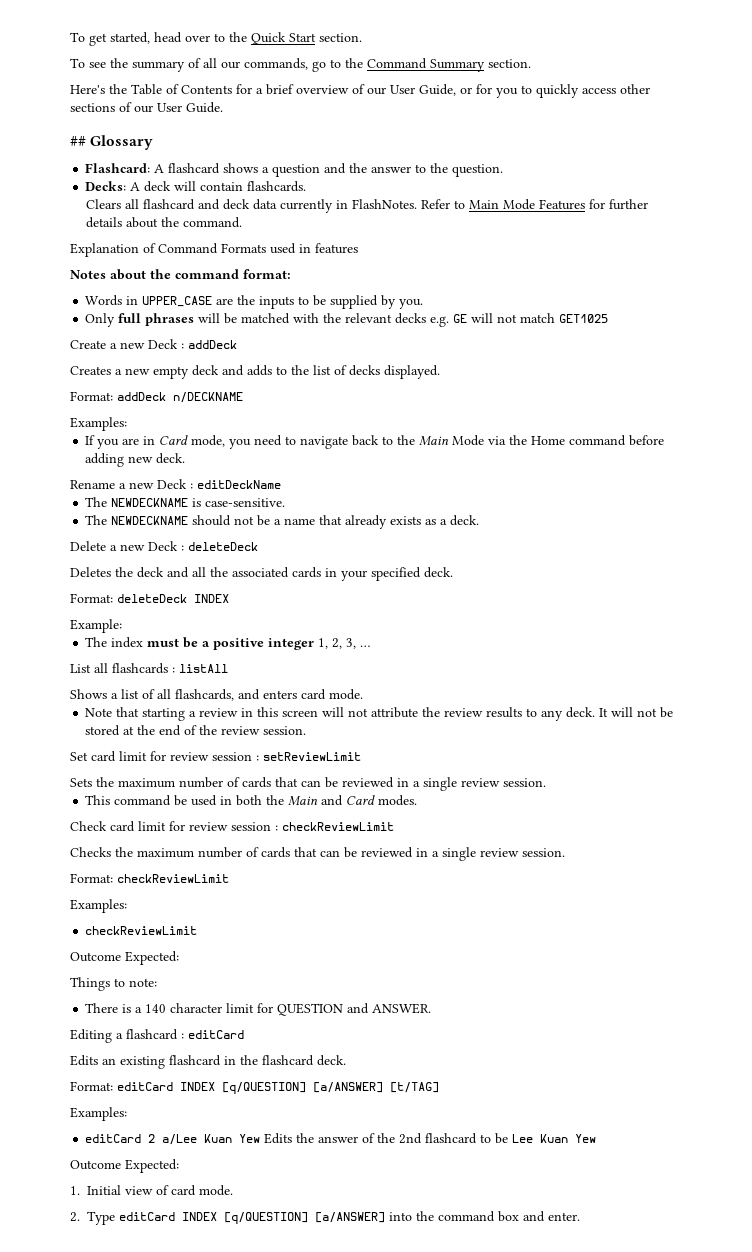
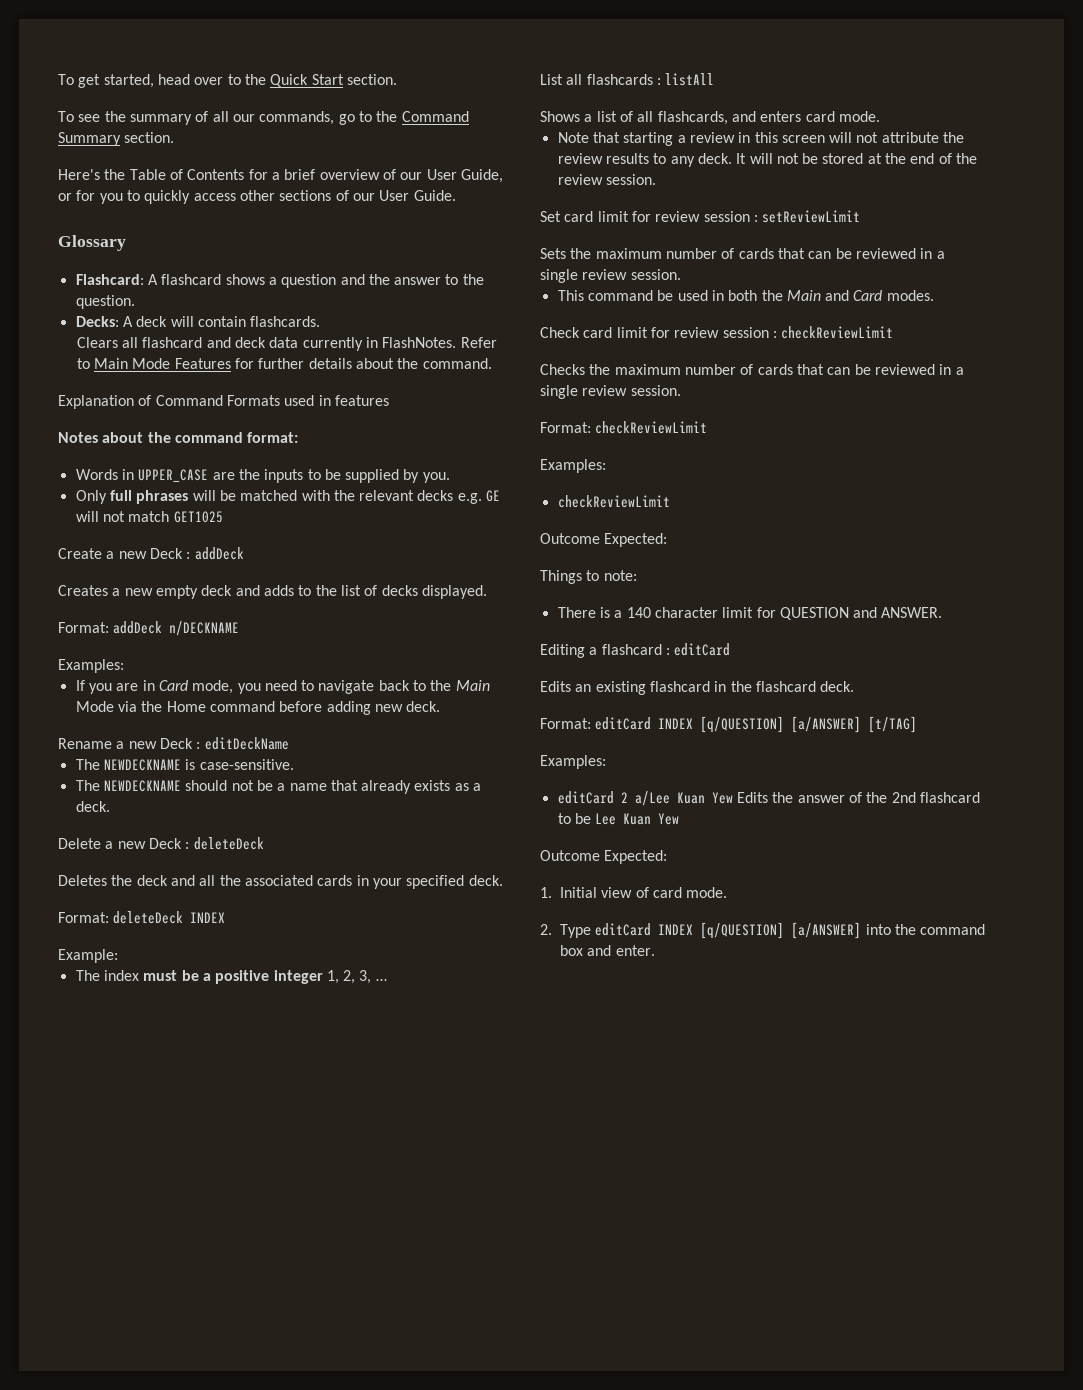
[70,136,86,146] ## -> (456, 195) none

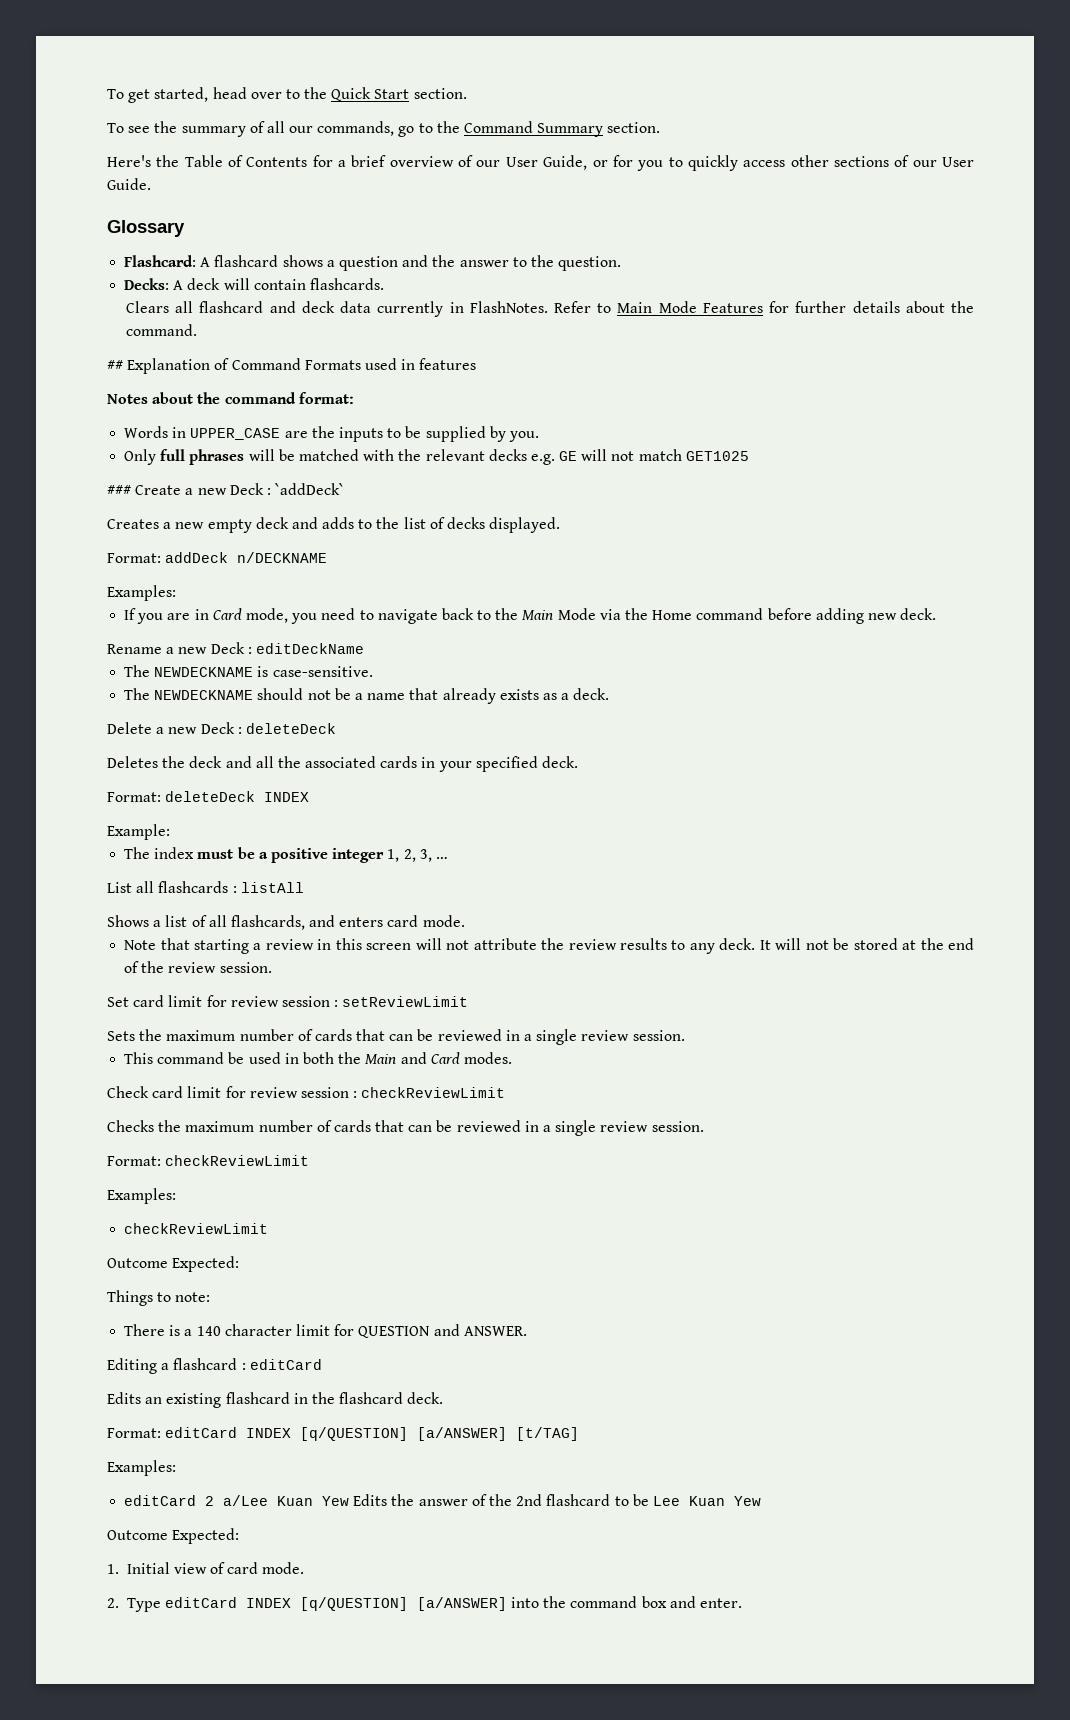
(492, 363) none -> [107,360,123,370] ##
(223, 517) none -> [107,485,131,495] ###
[194,547,244,560] addDeck -> [275,483,345,495] `addDeck`

